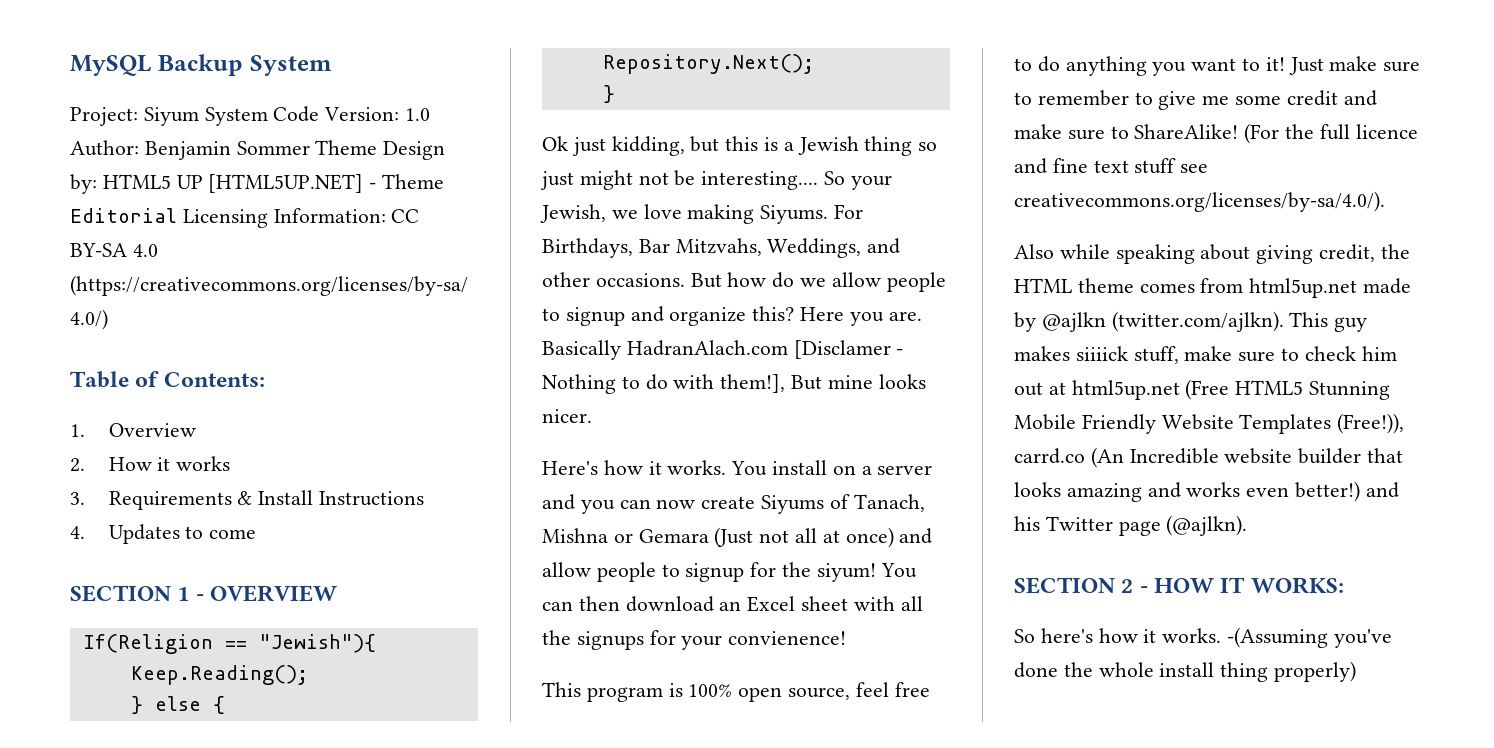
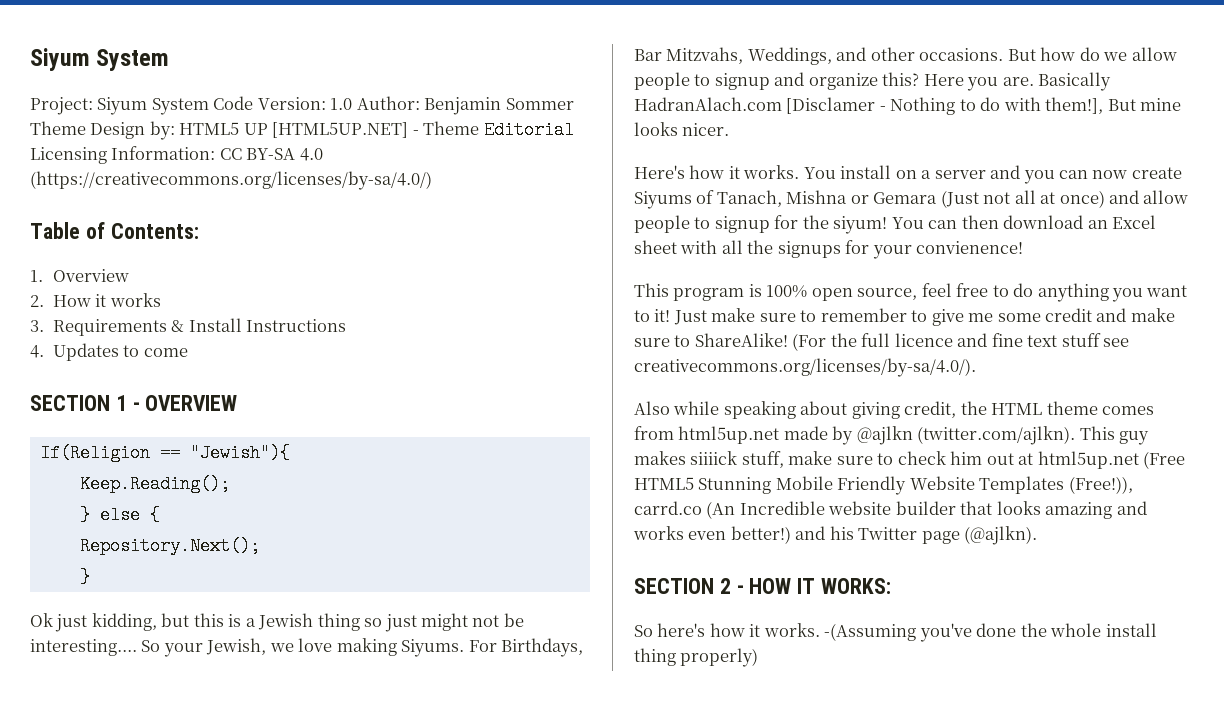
[70,54,243,76] MySQL Backup -> [30,48,90,71] Siyum

